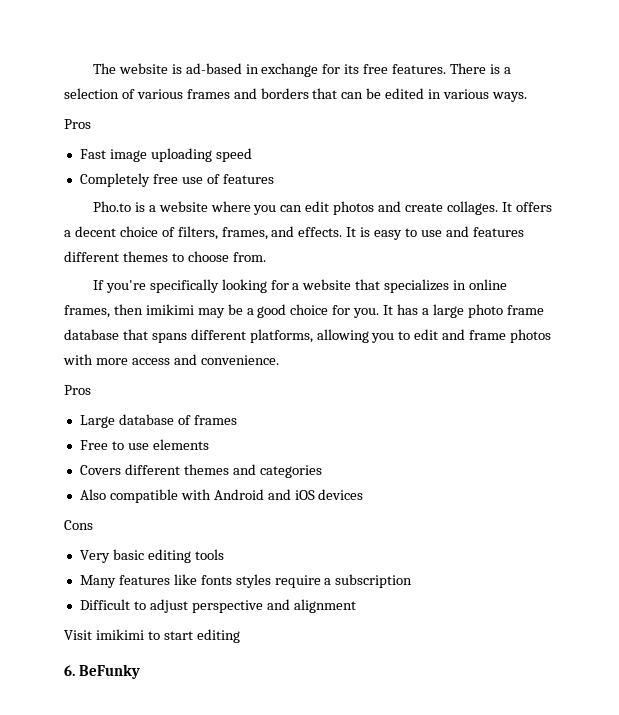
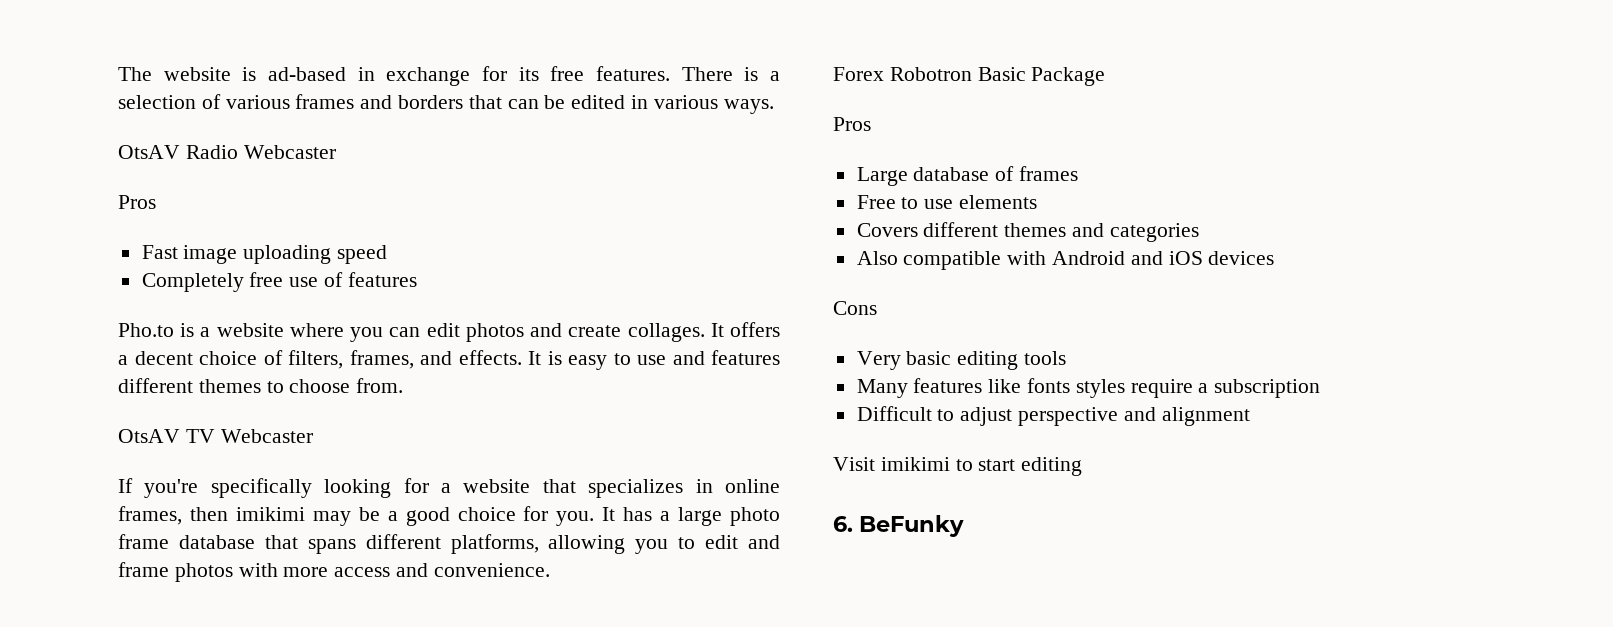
(527, 97) none -> [118,145,336,159] // OtsAV Radio Webcaster
(266, 257) none -> [118,429,313,443] // OtsAV TV Webcaster
(279, 360) none -> [833,67,1106,86] // Forex Robotron Basic Package

